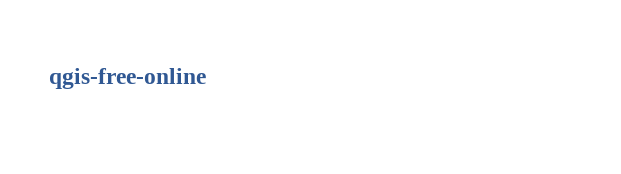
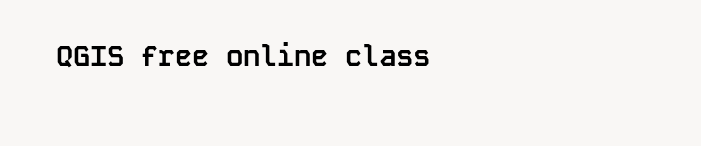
[49,68,206,89] qgis-free-online -> [56,42,430,68] QGIS free online class

